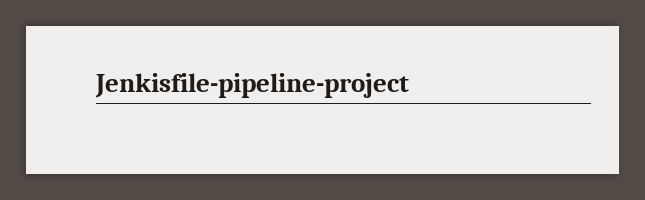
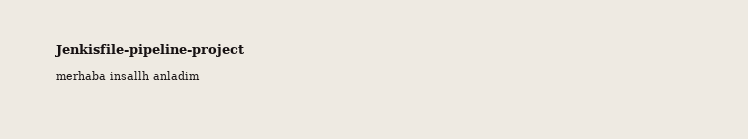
(409, 85) none -> [56,71,200,80] // merhaba insallh anladim

